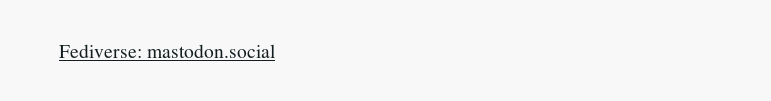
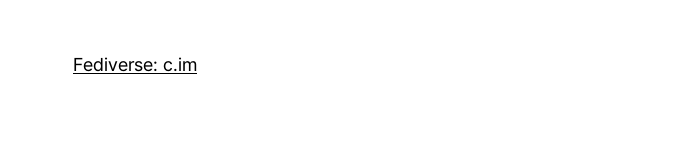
[147,44,276,58] mastodon.social -> [163,57,197,72] c.im

